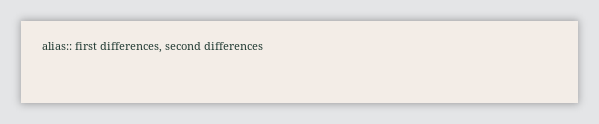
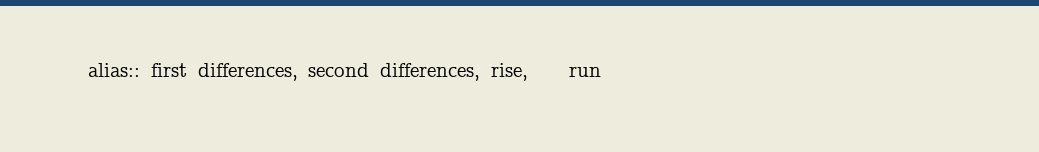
[204,42,263,50] differences -> [380,63,601,81] differences, rise, run

